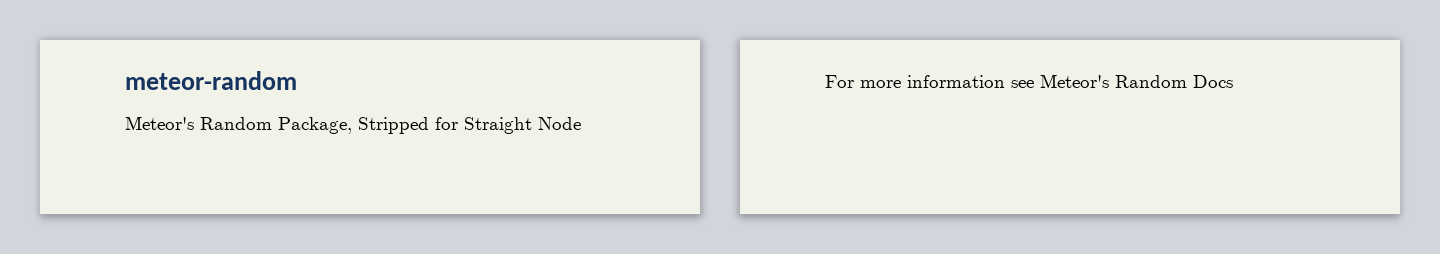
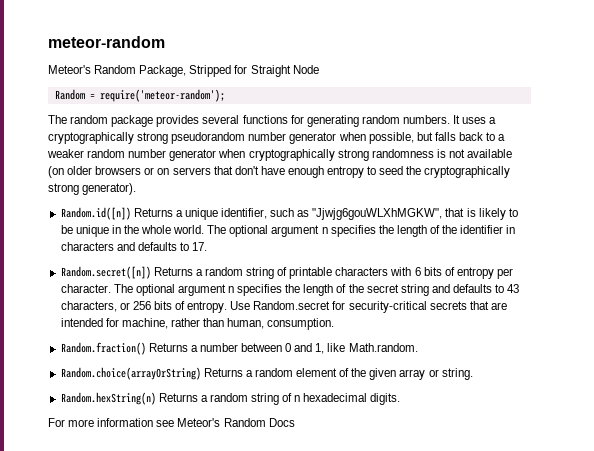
(581, 123) none -> [54,89,225,102] [48,115,497,127] [48,132,506,144] [47,149,513,161] [48,166,511,178] [48,183,137,195] [60,207,518,220] [60,225,516,237] [60,242,208,251] [60,266,514,279] [60,284,520,296] [60,301,507,313] [60,318,335,330] [60,342,418,355] [60,367,473,380] [60,392,401,405] // Random = require('meteor-random'); // The random package provides several functions for generating random numbers. It uses a cryptographically strong pseudorandom number generator when possible, but falls back to a weaker random number generator when cryptographically strong randomness is not available (on older browsers or on servers that don't have enough entropy to seed the cryptographically strong generator). // Random.id([n]) Returns a unique identifier, such as "Jjwjg6gouWLXhMGKW", that is likely to be unique in the whole world. The optional argument n specifies the length of the identifier in characters and defaults to 17. // Random.secret([n]) Returns a random string of printable characters with 6 bits of entropy per character. The optional argument n specifies the length of the secret string and defaults to 43 characters, or 256 bits of entropy. Use Random.secret for security-critical secrets that are intended for machine, rather than human, consumption. // Random.fraction() Returns a number between 0 and 1, like Math.random. // Random.choice(arrayOrString) Returns a random element of the given array or string. // Random.hexString(n) Returns a random string of n hexadecimal digits.

